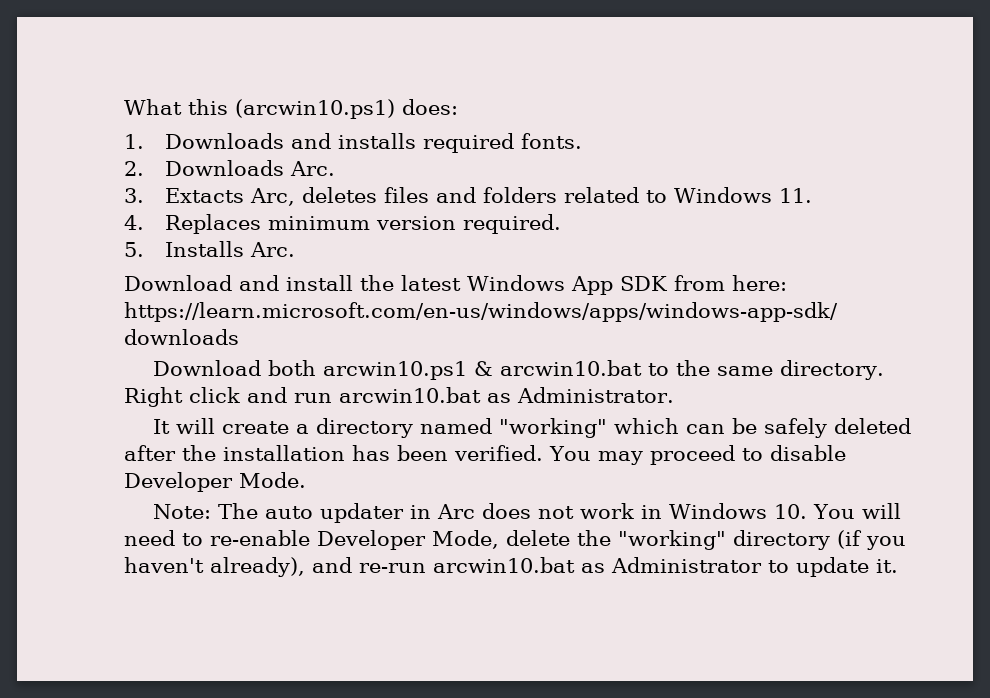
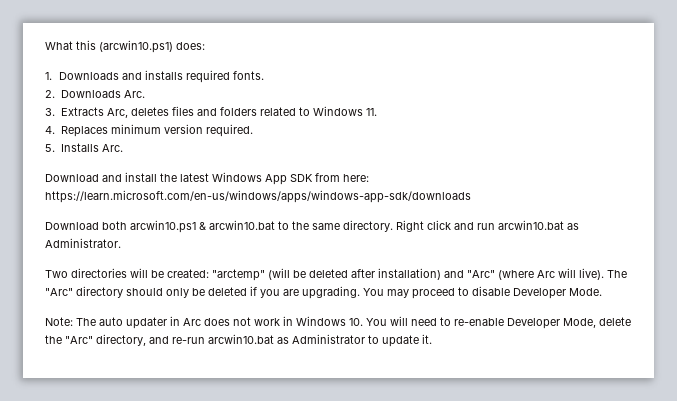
[164,188,244,203] Extacts -> [60,107,104,116] Extracts
[152,418,911,438] [124,445,543,461] It will create a directory named "working" which can be safely deleted after the installation has been verified. -> [45,268,627,281] [45,286,360,299] Two directories will be created: "arctemp" (will be deleted after installation) and "Arc" (where Arc will live). The "Arc" directory should only be deleted if you are upgrading.
[618,530,906,550] [124,557,305,577] "working" directory (if you haven't already), -> [65,334,146,346] "Arc" directory,

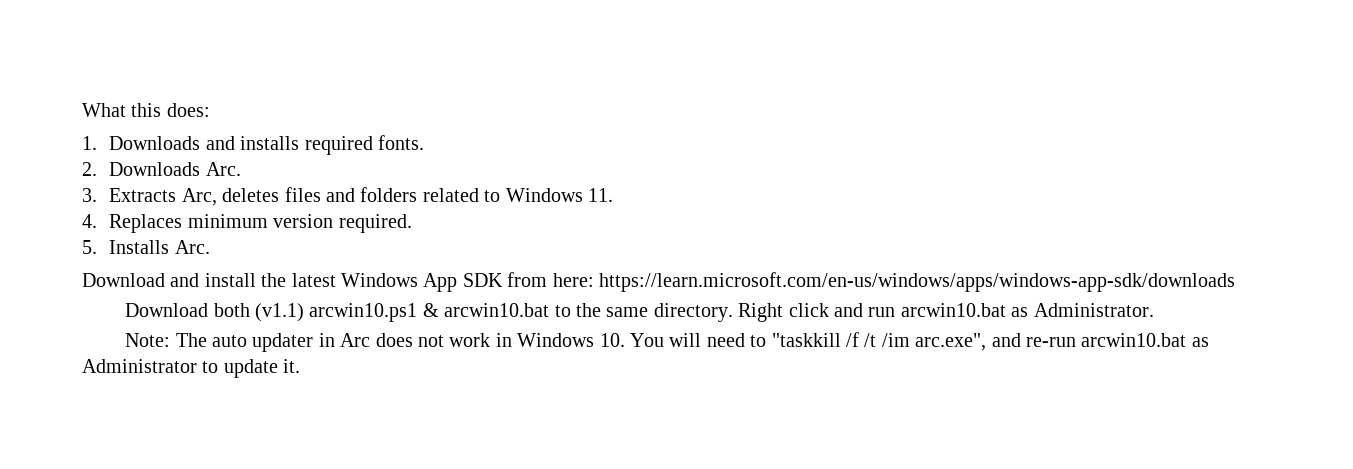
[99,40,173,53] (arcwin10.ps1) -> (162, 110) none
(127, 225) none -> [255,303,305,322] (v1.1)
[45,268,627,281] [45,286,602,299] // Two directories will be created: "arctemp" (will be deleted after installation) and "Arc" (where Arc will live). The "Arc" directory should only be deleted if you are upgrading. You may proceed to disable Developer Mode. -> (1154, 310) none
[454,317,631,329] [45,334,146,346] re-enable Developer Mode, delete the "Arc" directory, -> [771,332,987,351] "taskkill /f /t /im arc.exe",

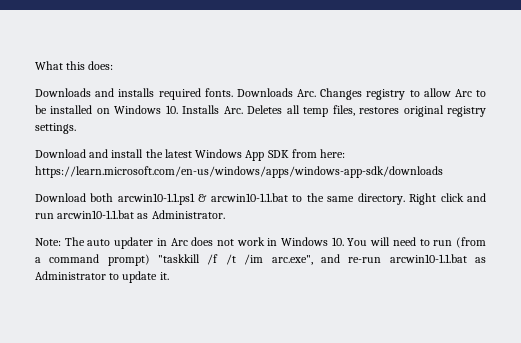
[82,136,97,150] 1. -> (114, 65) none
[82,162,97,176] // 2. -> (233, 92) none
[82,187,613,206] [82,214,412,233] [82,240,210,254] // 3. Extracts Arc, deletes files and folders related to Windows 11. // 4. Replaces minimum version required. // 5. Installs Arc. -> [320,88,487,100] [35,105,486,117] [35,123,76,134] Changes registry to allow Arc to be installed on Windows 10. Installs Arc. Deletes all temp files, restores original registry settings.
[255,303,550,322] (v1.1) arcwin10.ps1 & arcwin10.bat -> [117,193,288,205] arcwin10-1.1.ps1 & arcwin10-1.1.bat
[900,303,1006,317] arcwin10.bat -> [57,210,135,219] arcwin10-1.1.bat
(767, 341) none -> [433,237,486,248] [35,254,150,266] run (from a command prompt)
[1081,333,1187,347] arcwin10.bat -> [389,254,467,263] arcwin10-1.1.bat

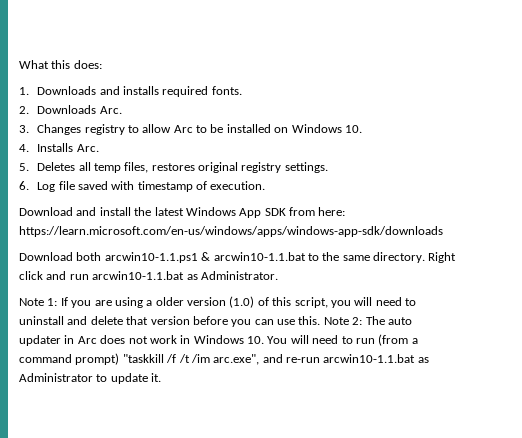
(114, 65) none -> [19,87,29,95] 1.
(233, 92) none -> [19,106,29,114] // 2.
(316, 93) none -> [19,125,29,133] // 3.
(178, 109) none -> [19,144,29,152] // 4.
(243, 110) none -> [19,163,29,171] // 5.
(76, 128) none -> [19,181,266,192] // 6. Log file saved with timestamp of execution.
[35,238,61,246] Note: -> [19,296,416,308] [19,316,363,327] Note 1: If you are using a older version (1.0) of this script, you will need to uninstall and delete that version before you can use this. Note 2:

